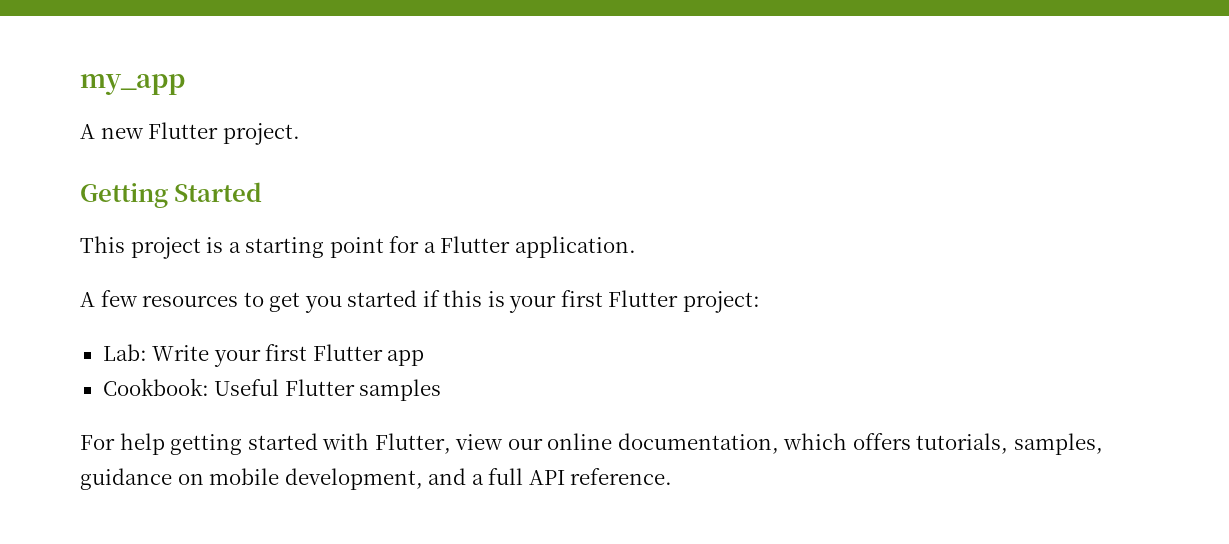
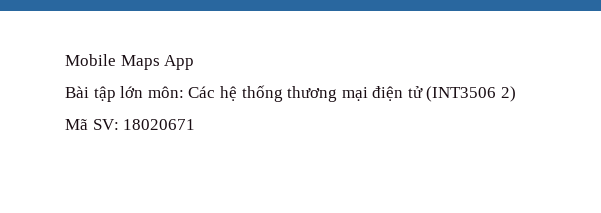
[80,74,185,95] [80,122,300,145] [80,182,263,208] [80,236,636,259] [80,290,760,313] [102,344,425,367] [102,378,442,401] [80,433,1103,455] [80,468,673,490] my_app // A new Flutter project. // Getting Started // This project is a starting point for a Flutter application. // A few resources to get you started if this is your first Flutter project: // Lab: Write your first Flutter app // Cookbook: Useful Flutter samples // For help getting started with Flutter, view our online documentation, which offers tutorials, samples, guidance on mobile development, and a full API reference. -> [65,54,195,70] [65,85,517,102] [65,119,196,130] Mobile Maps App // Bài tập lớn môn: Các hệ thống thương mại điện tử (INT3506 2) // Mã SV: 18020671

